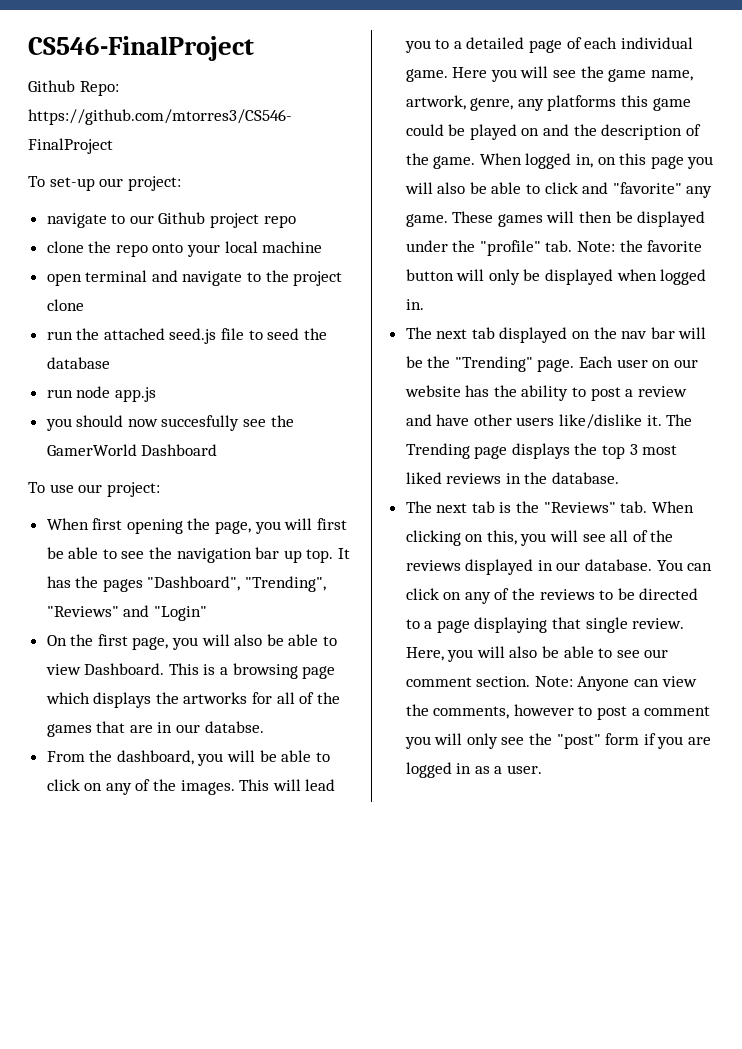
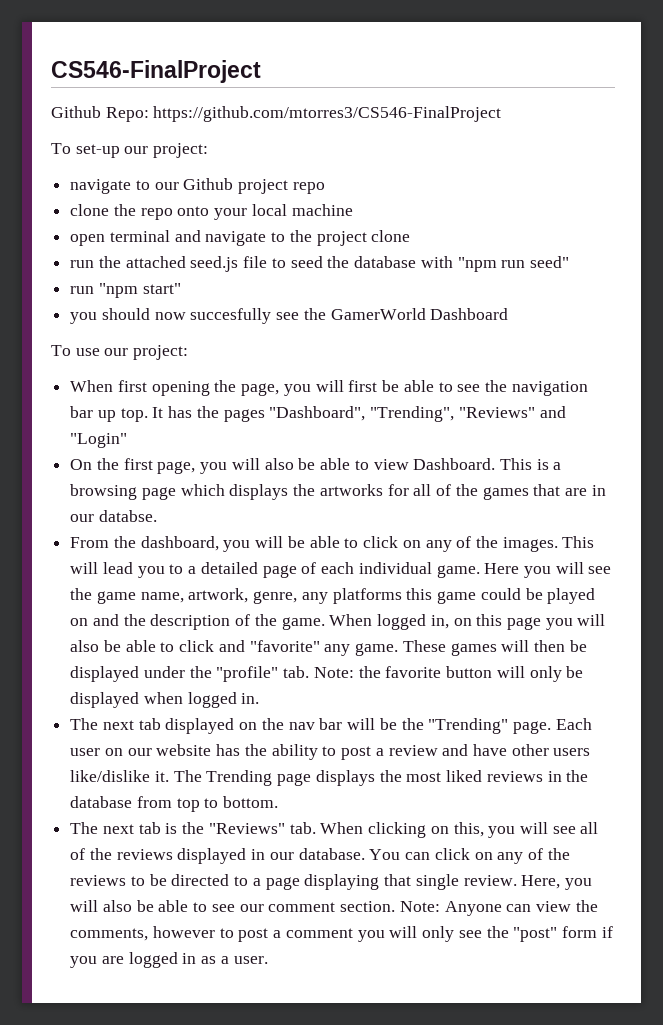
[46,386,156,402] // run node app.js -> [420,256,569,272] [70,283,181,298] with "npm run seed" // run "npm start"
[602,444,638,459] top 3 -> (402, 776) none
[552,472,620,484] database. -> [70,796,279,812] database from top to bottom.

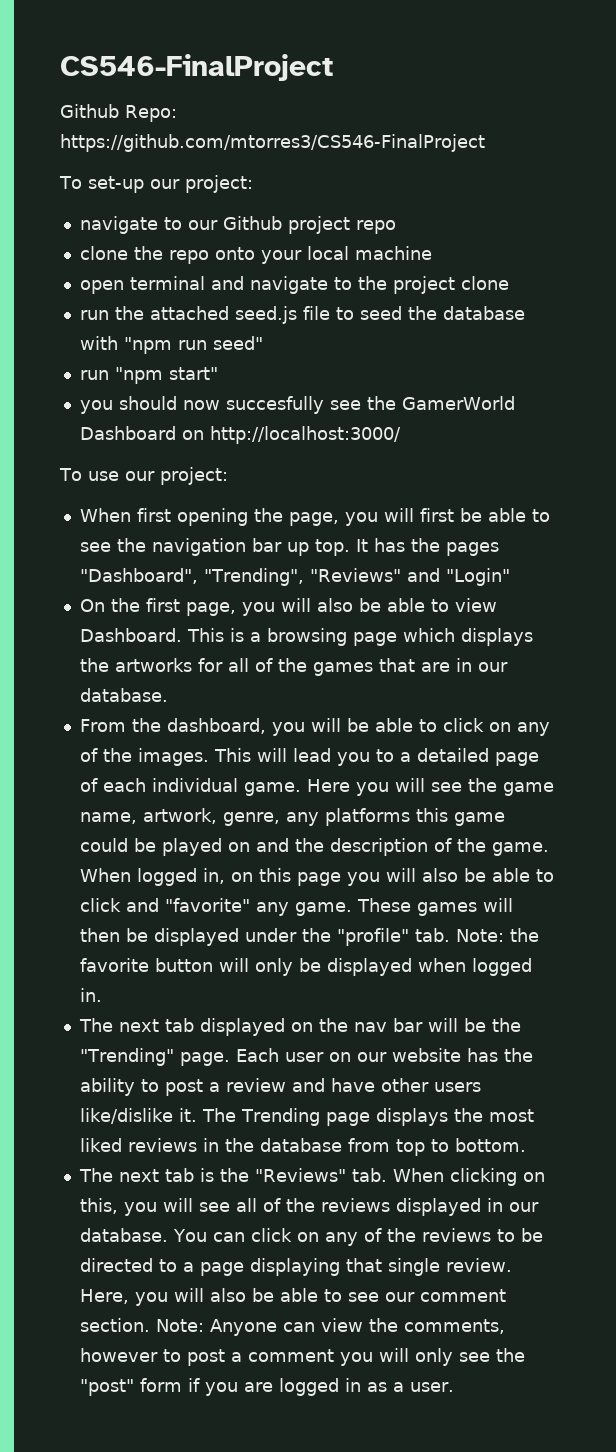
(509, 314) none -> [181,426,401,444] on http://localhost:3000/
[98,510,157,522] databse. -> [79,688,168,702] database.

